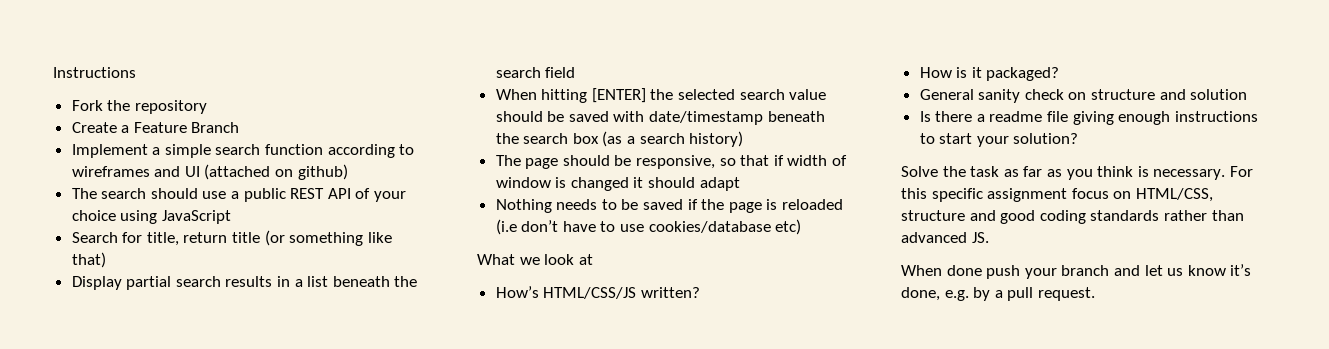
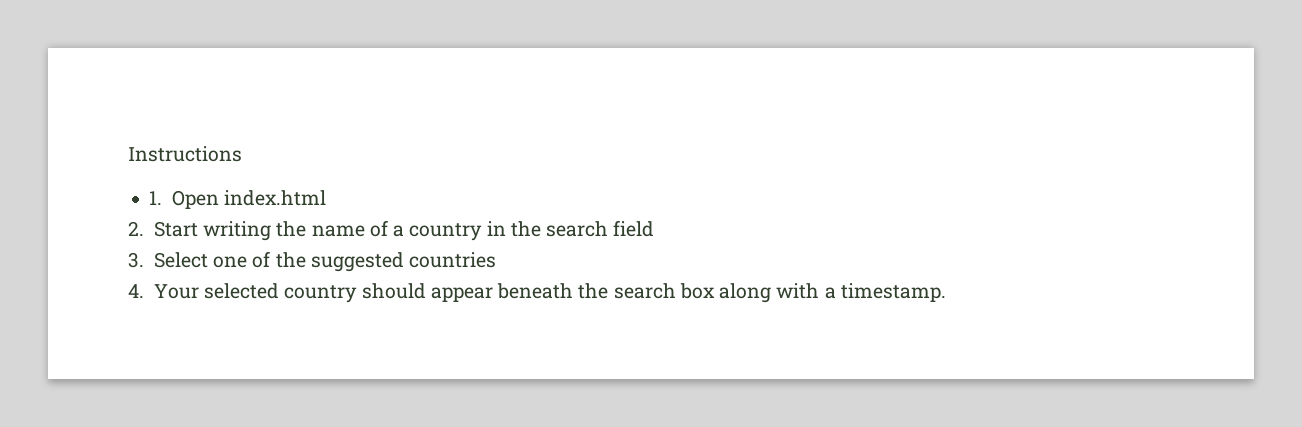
[71,100,207,114] [71,122,240,133] [71,144,415,158] [71,164,348,180] [71,188,407,202] [71,210,231,224] [71,230,392,246] [71,252,106,268] [71,276,418,290] [495,67,576,78] [495,88,827,103] [495,111,825,125] [495,131,744,147] [495,155,848,169] [495,177,740,191] [495,199,844,213] [495,219,802,235] [477,254,593,265] [495,286,700,299] [919,67,1060,81] [919,89,1248,103] [919,111,1258,125] [919,133,1079,147] [901,166,1253,180] [901,188,1213,202] [901,210,1244,224] [901,232,989,243] [901,264,1252,279] [901,287,1095,301] Fork the repository // Create a Feature Branch // Implement a simple search function according to wireframes and UI (attached on github) // The search should use a public REST API of your choice using JavaScript // Search for title, return title (or something like that) // Display partial search results in a list beneath the search field // When hitting [ENTER] the selected search value should be saved with date/timestamp beneath the search box (as a search history) // The page should be responsive, so that if width of window is changed it should adapt // Nothing needs to be saved if the page is reloaded (i.e don’t have to use cookies/database etc) // What we look at // How’s HTML/CSS/JS written? // How is it packaged? // General sanity check on structure and solution // Is there a readme file giving enough instructions to start your solution? // Solve the task as far as you think is necessary. For this specific assignment focus on HTML/CSS, structure and good coding standards rather than advanced JS. // When done push your branch and let us know it’s done, e.g. by a pull request. -> [149,190,327,209] [128,220,655,241] [128,251,497,272] [128,283,946,303] 1. Open index.html // 2. Start writing the name of a country in the search field // 3. Select one of the suggested countries // 4. Your selected country should appear beneath the search box along with a timestamp.

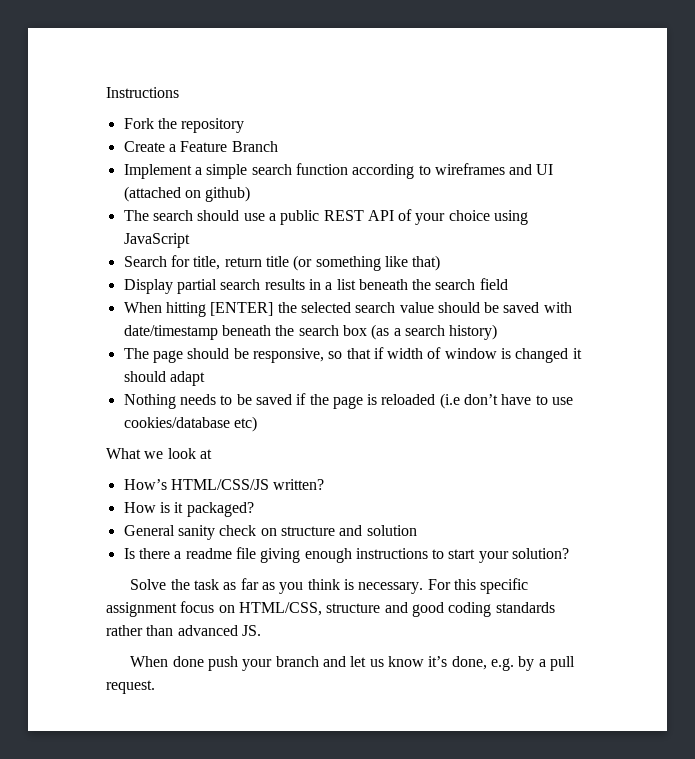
[149,190,327,209] [128,220,655,241] [128,251,497,272] [128,283,946,303] 1. Open index.html // 2. Start writing the name of a country in the search field // 3. Select one of the suggested countries // 4. Your selected country should appear beneath the search box along with a timestamp. -> [123,118,245,133] [123,141,278,152] [123,163,554,179] [123,186,251,202] [123,209,529,225] [123,233,190,248] [123,255,441,271] [123,278,508,294] [123,302,572,317] [123,324,498,340] [123,347,582,363] [123,371,205,386] [123,393,574,409] [123,416,257,432] [106,448,212,459] [123,479,325,490] [123,502,254,517] [123,525,417,540] [123,547,570,563] [130,578,529,594] [106,601,555,617] [106,625,261,636] [130,656,575,671] [106,680,155,694] Fork the repository // Create a Feature Branch // Implement a simple search function according to wireframes and UI (attached on github) // The search should use a public REST API of your choice using JavaScript // Search for title, return title (or something like that) // Display partial search results in a list beneath the search field // When hitting [ENTER] the selected search value should be saved with date/timestamp beneath the search box (as a search history) // The page should be responsive, so that if width of window is changed it should adapt // Nothing needs to be saved if the page is reloaded (i.e don’t have to use cookies/database etc) // What we look at // How’s HTML/CSS/JS written? // How is it packaged? // General sanity check on structure and solution // Is there a readme file giving enough instructions to start your solution? // Solve the task as far as you think is necessary. For this specific assignment focus on HTML/CSS, structure and good coding standards rather than advanced JS. // When done push your branch and let us know it’s done, e.g. by a pull request.

